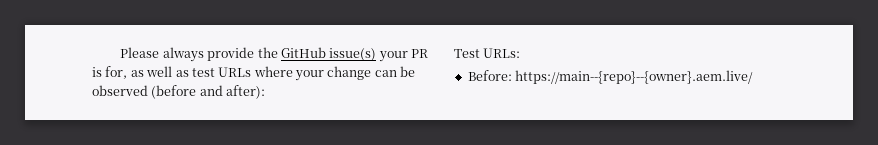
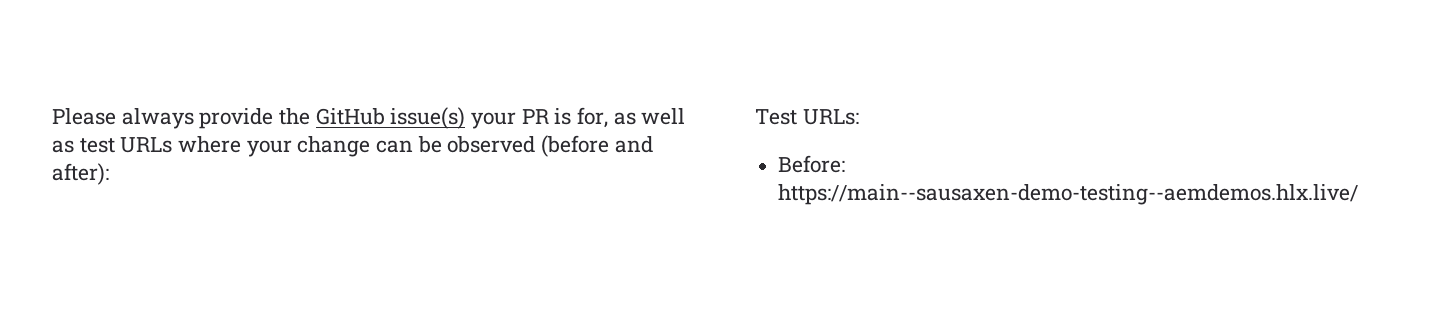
[515,70,754,84] https://main--{repo}--{owner}.aem.live/ -> [778,184,1359,205] https://main--sausaxen-demo-testing--aemdemos.hlx.live/

